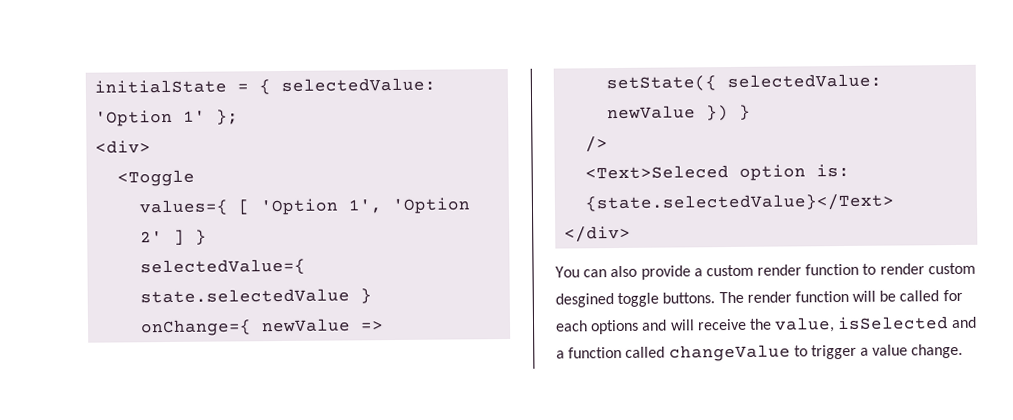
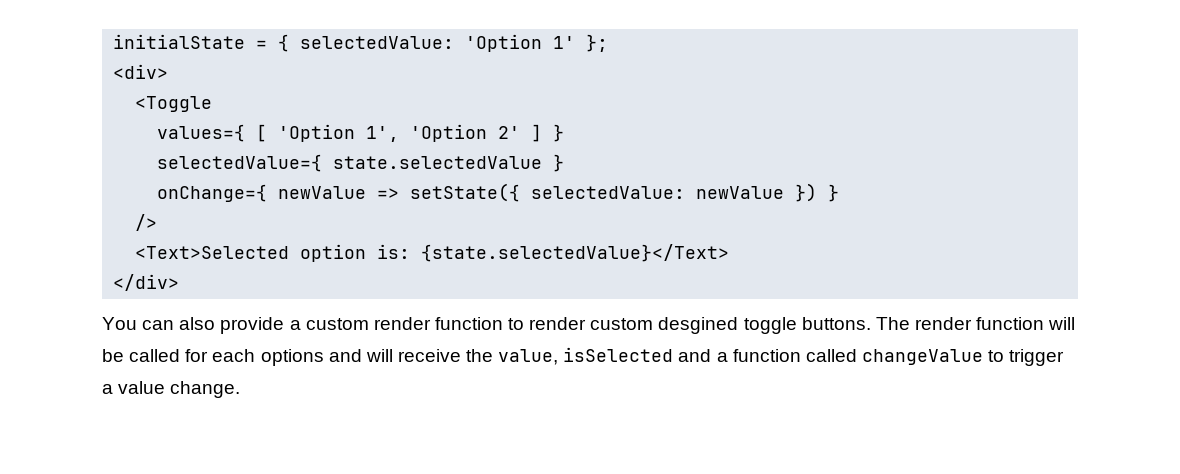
[585,165,730,180] <Text>Seleced -> [135,246,290,259] <Text>Selected

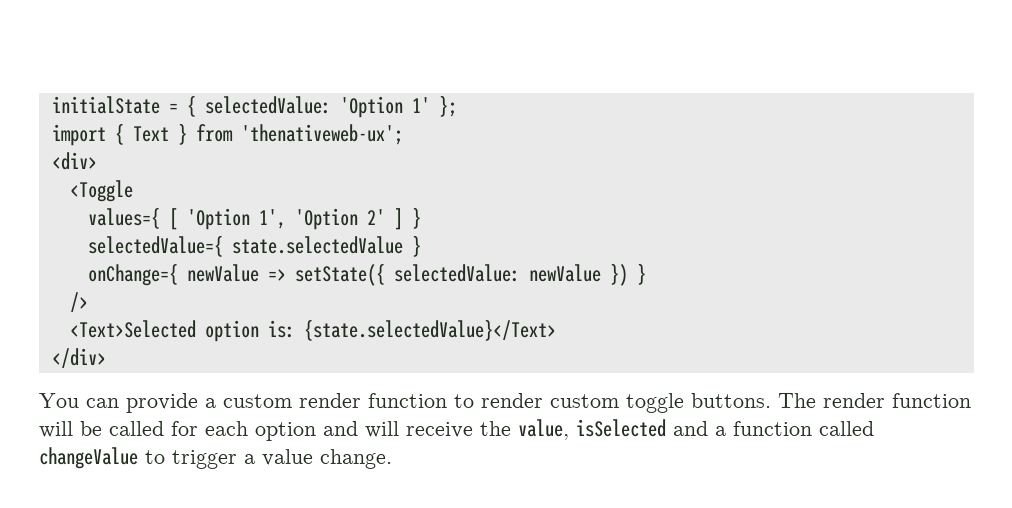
(609, 43) none -> [51,123,403,146] // import { Text } from 'thenativeweb-ux';
[179,317,216,330] also -> (119, 403) none
[658,317,739,334] desgined -> (619, 401) none
[260,349,324,366] options -> [255,422,316,441] option

